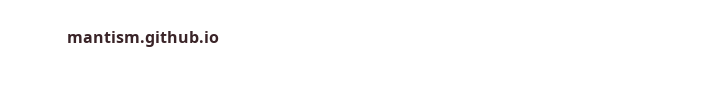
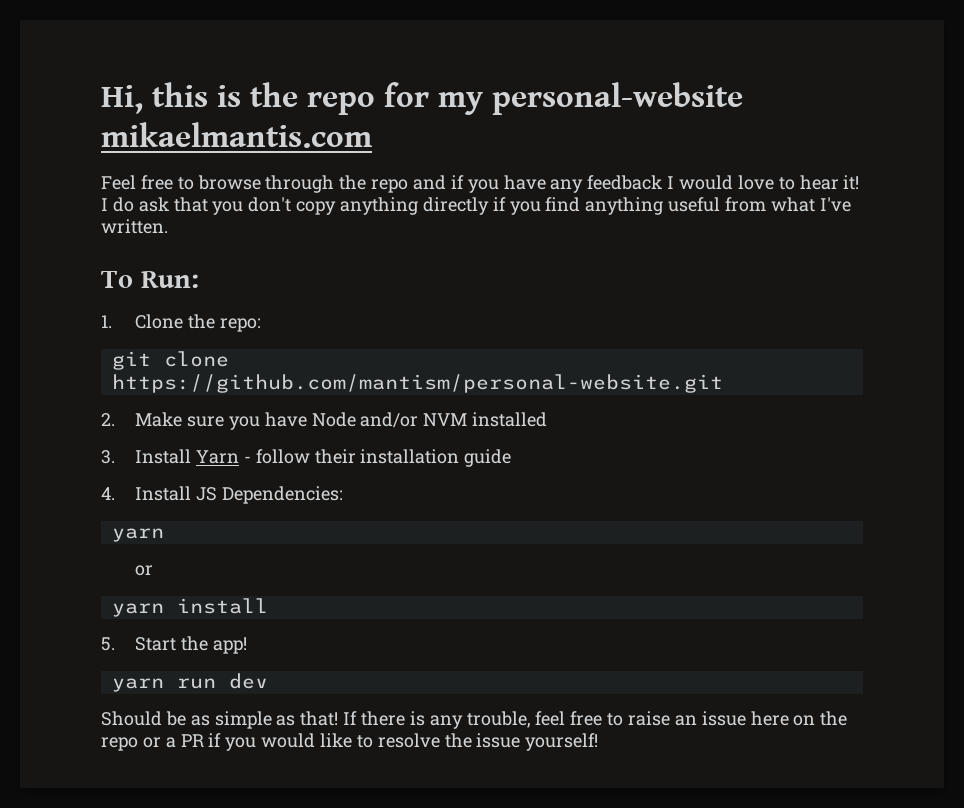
[67,31,219,47] mantism.github.io -> [101,82,743,115] [101,122,372,148] [101,175,860,193] [101,197,851,215] [101,219,168,234] [101,271,199,288] [101,314,261,332] [111,351,229,370] [111,374,723,393] [101,412,548,430] [101,449,512,467] [101,486,343,504] [111,528,164,542] [135,565,154,576] [111,598,268,617] [101,636,247,654] [111,673,268,692] [101,711,848,729] [101,733,599,751] Hi, this is the repo for my personal-website mikaelmantis.com // Feel free to browse through the repo and if you have any feedback I would love to hear it! I do ask that you don't copy anything directly if you find anything useful from what I've written. // To Run: // 1. Clone the repo: // git clone https://github.com/mantism/personal-website.git // 2. Make sure you have Node and/or NVM installed // 3. Install Yarn - follow their installation guide // 4. Install JS Dependencies: // yarn // or // yarn install // 5. Start the app! // yarn run dev // Should be as simple as that! If there is any trouble, feel free to raise an issue here on the repo or a PR if you would like to resolve the issue yourself!

